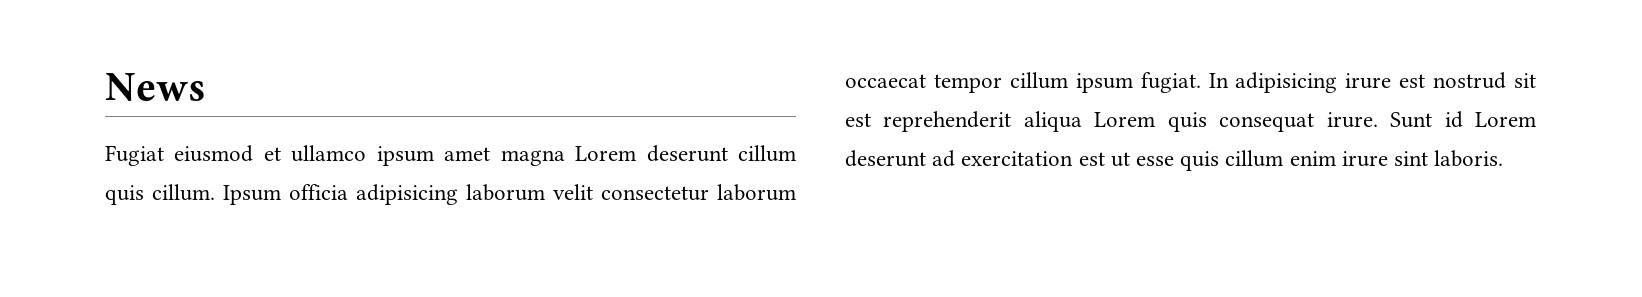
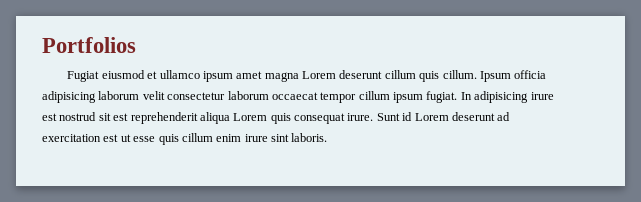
[105,73,206,101] News -> [42,37,136,53] Portfolios

